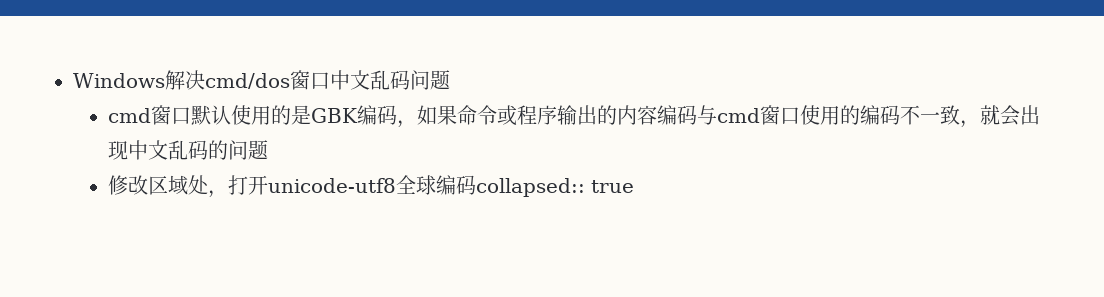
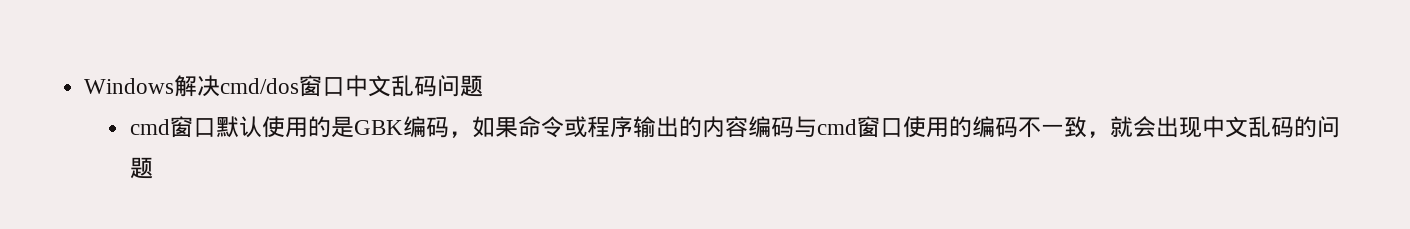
[108,175,635,198] // 修改区域处，打开unicode-utf8全球编码collapsed:: true -> (153, 168) none

